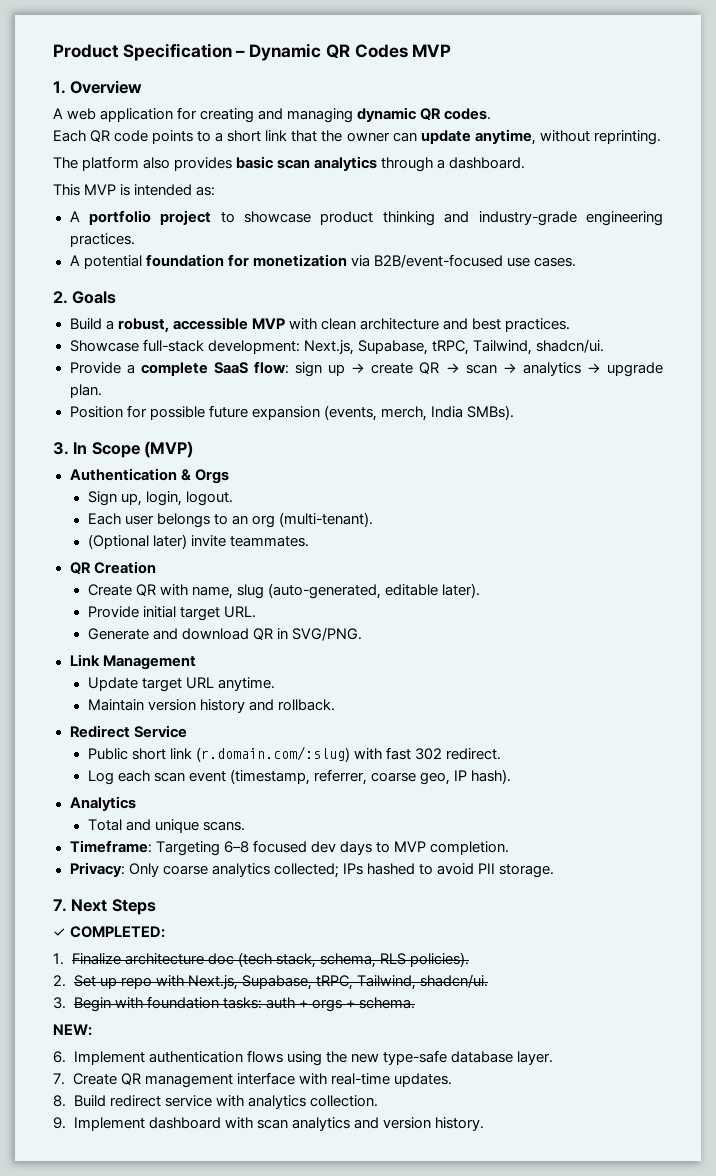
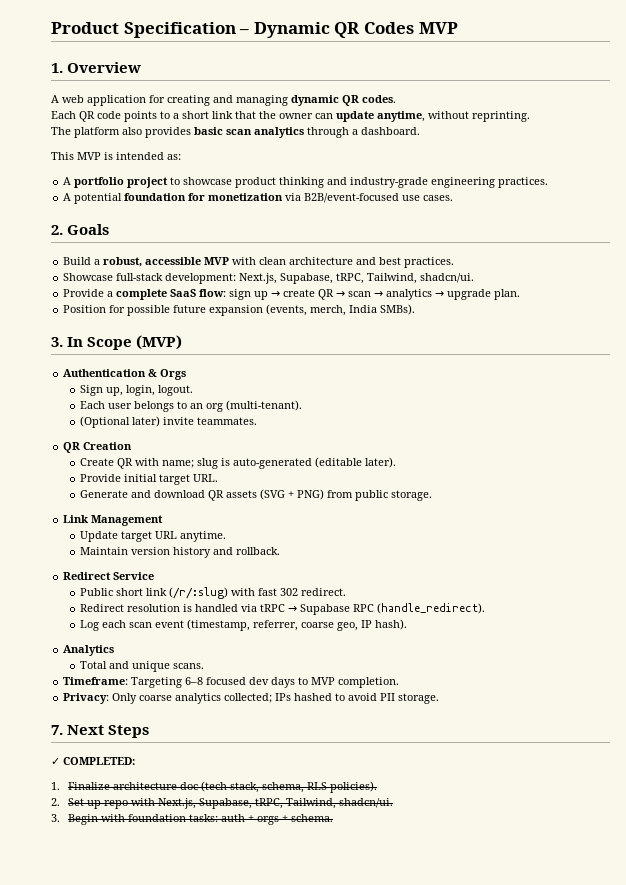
[192,583,439,599] name, slug (auto-generated, editable -> [162,457,363,469] name; slug is auto‑generated (editable
[277,627,363,641] in SVG/PNG. -> [226,489,433,501] assets (SVG + PNG) from public storage.
[196,746,351,762] (r.domain.com/:slug) -> [169,587,229,599] (/r/:slug)
(502, 754) none -> [80,603,486,615] // Redirect resolution is handled via tRPC → Supabase RPC (handle_redirect).
[53,1024,92,1036] [53,1050,553,1066] [53,1072,452,1088] [53,1095,378,1109] [53,1117,484,1131] // NEW: // 6. Implement authentication flows using the new type-safe database layer. // 7. Create QR management interface with real-time updates. // 8. Build redirect service with analytics collection. // 9. Implement dashboard with scan analytics and version history. -> (334, 818) none

